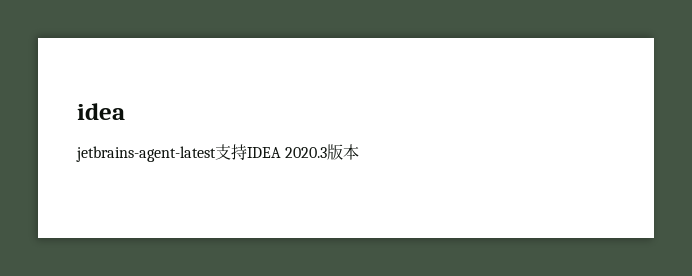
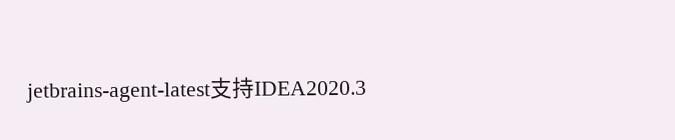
[77,103,125,120] idea // -> (26, 92) none
[247,144,360,160] IDEA 2020.3版本 -> [254,80,367,96] IDEA2020.3

